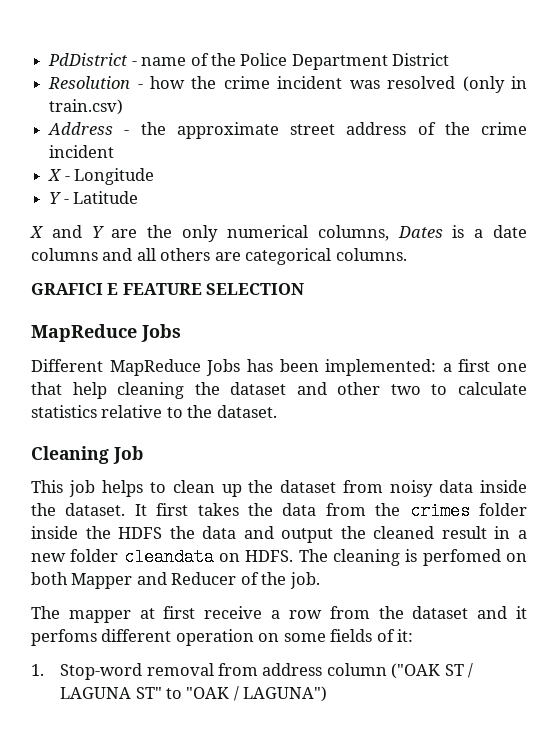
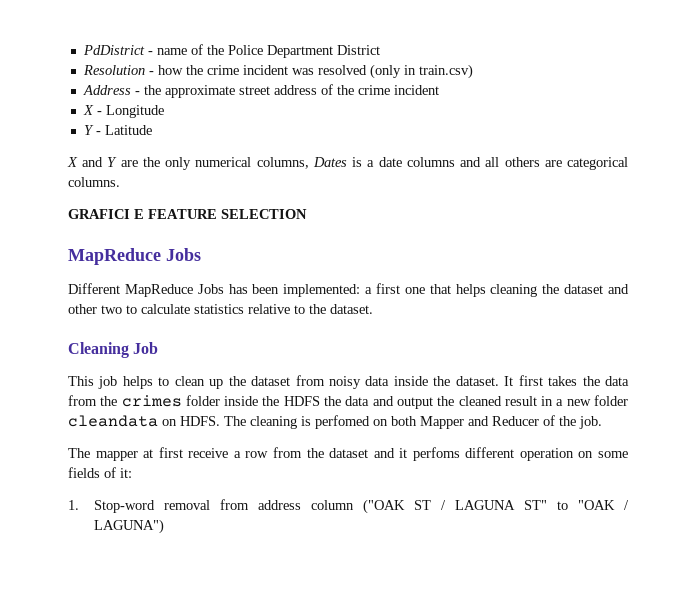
[72,382,107,399] help -> [455,284,486,297] helps

